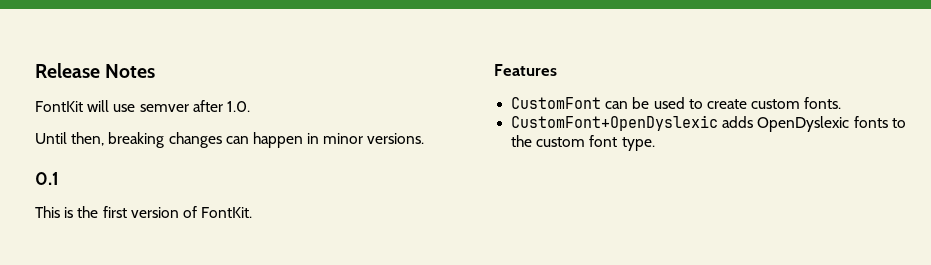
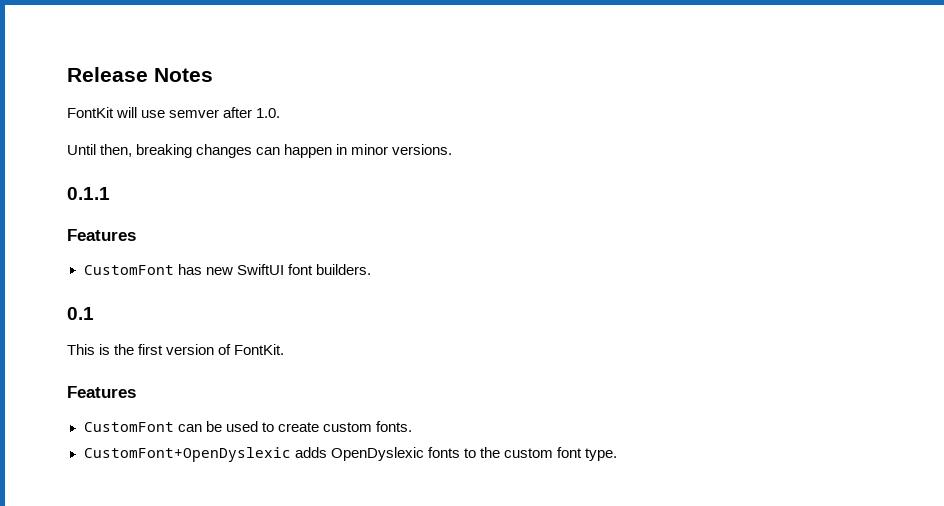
(425, 138) none -> [67,187,110,200] [67,229,136,241] [83,264,371,275] // 0.1.1 // Features // CustomFont has new SwiftUI font builders.

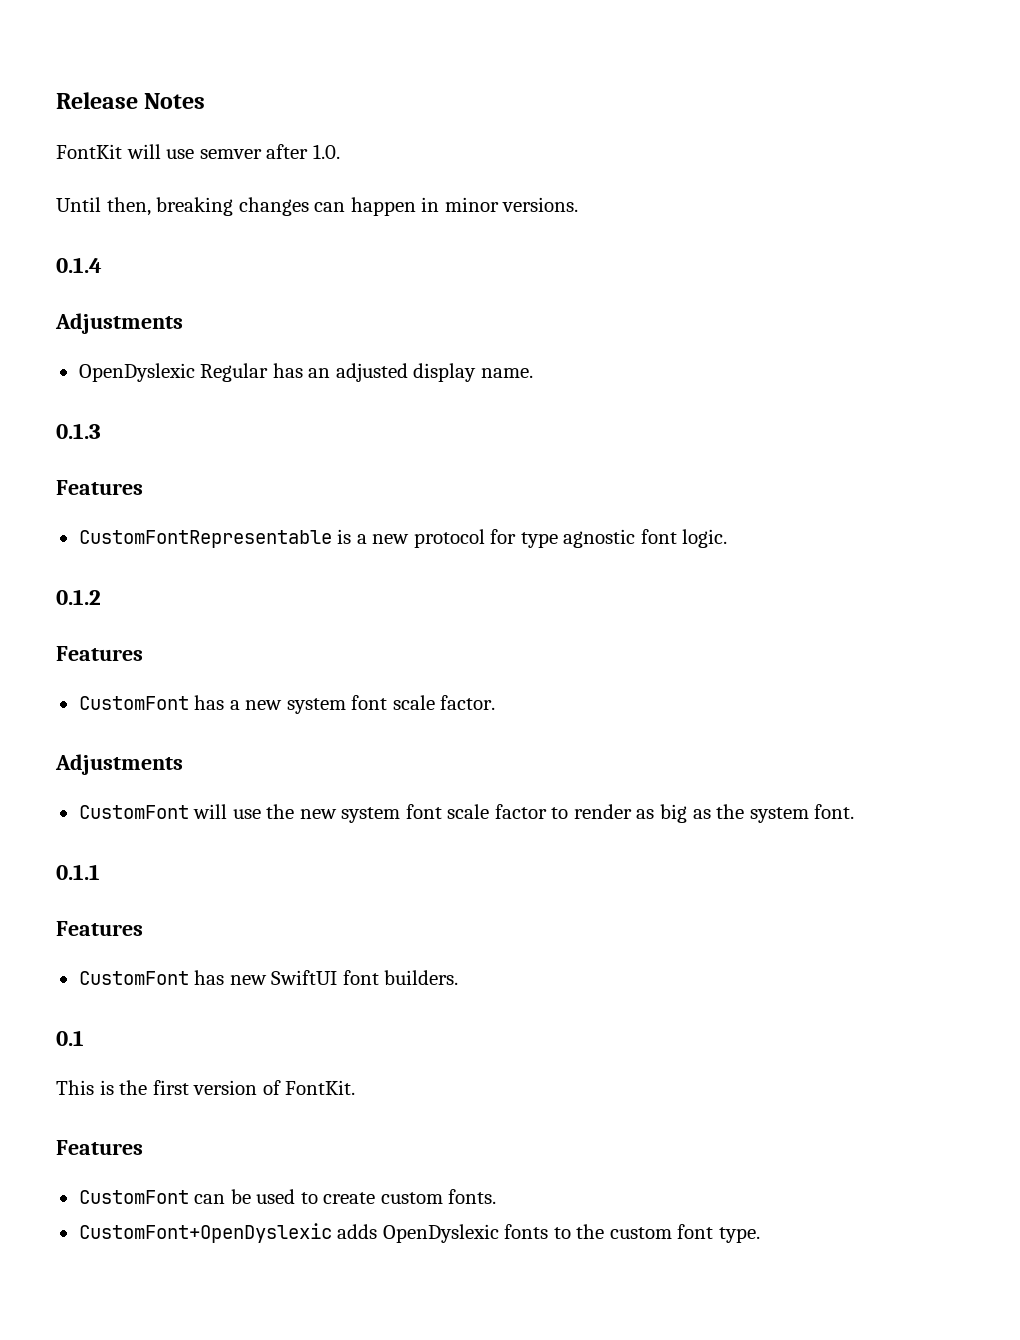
(453, 149) none -> [56,257,102,273] [55,313,183,334] [78,363,533,382] [56,423,101,439] [56,480,143,495] [78,529,728,548] [56,589,101,605] [56,646,143,661] [78,695,496,714] [55,754,183,775] [78,804,855,823] // 0.1.4 // Adjustments // OpenDyslexic Regular has an adjusted display name. // 0.1.3 // Features // CustomFontRepresentable is a new protocol for type agnostic font logic. // 0.1.2 // Features // CustomFont has a new system font scale factor. // Adjustments // CustomFont will use the new system font scale factor to render as big as the system font.

